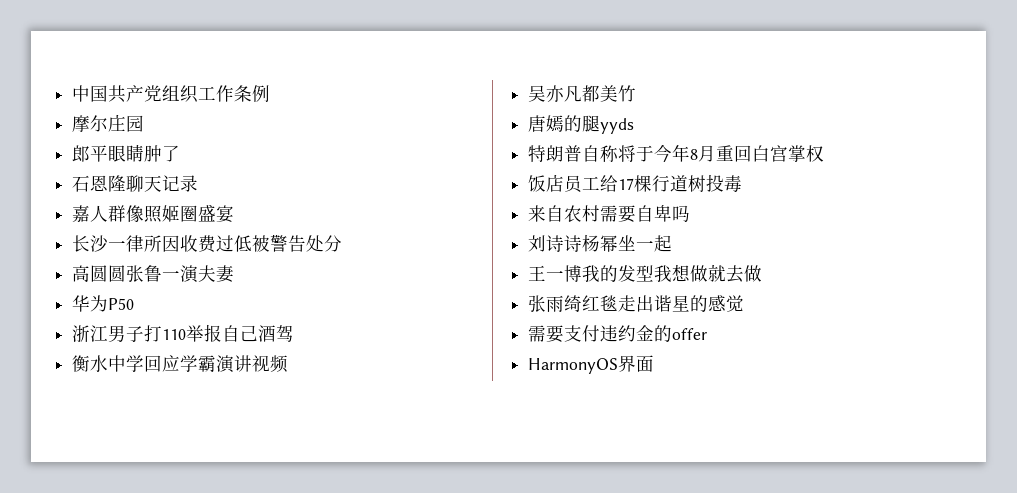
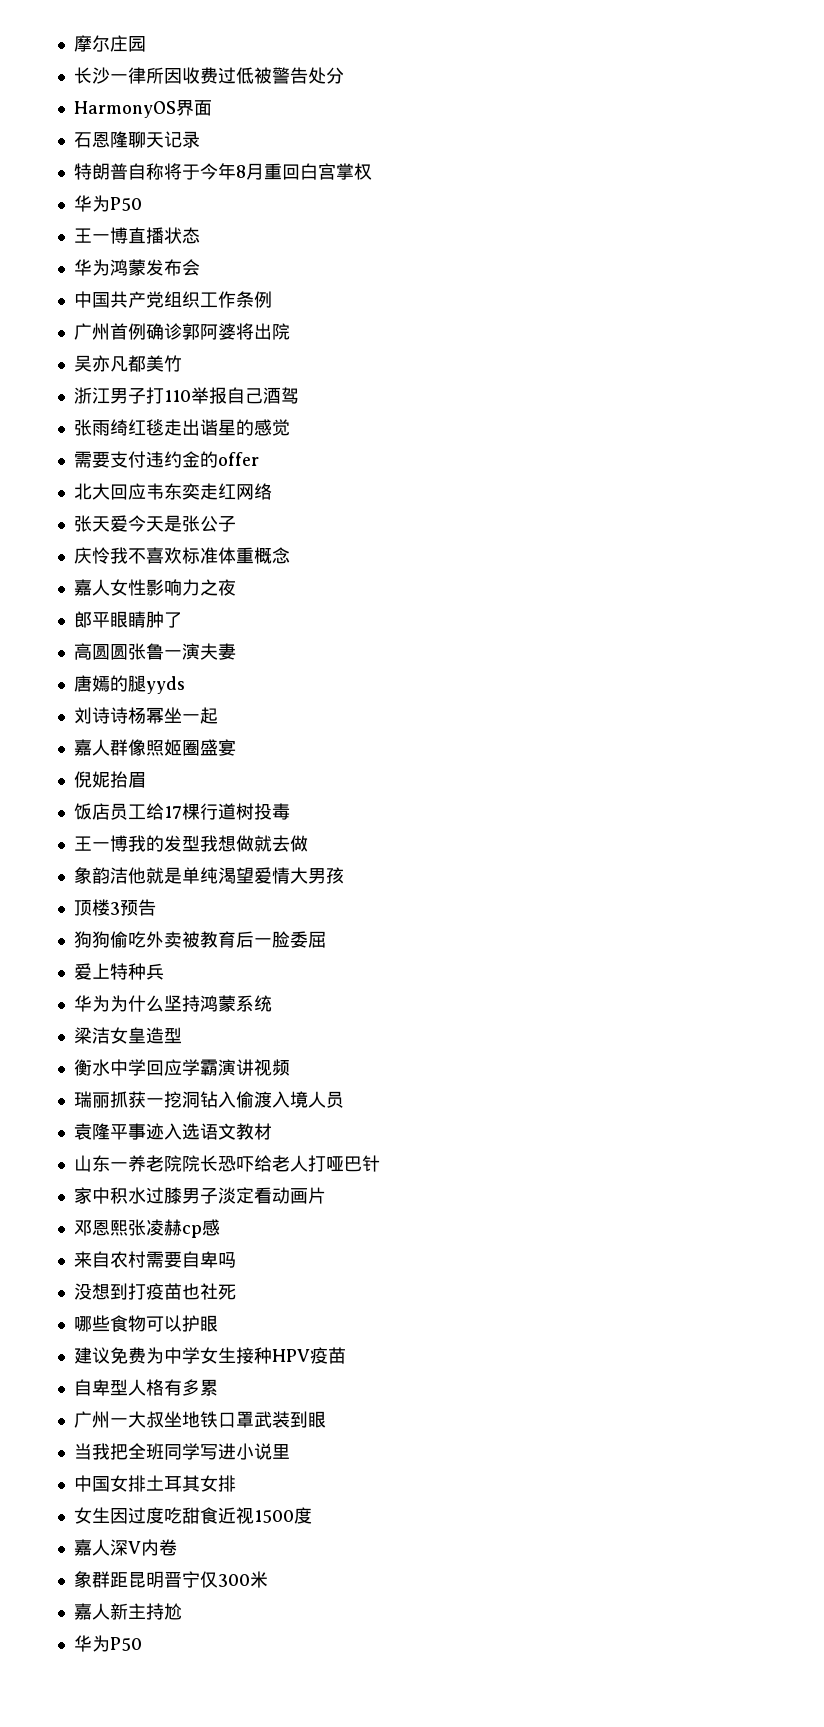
[72,85,271,103] [72,114,145,132] [72,144,181,162] [72,175,199,192] [72,205,235,223] 中国共产党组织工作条例 // 摩尔庄园 // 郎平眼睛肿了 // 石恩隆聊天记录 // 嘉人群像照姬圈盛宴 -> [73,35,146,52] 摩尔庄园
[72,265,235,283] [72,295,135,312] [72,324,295,343] [72,355,289,373] [528,85,637,103] [528,115,635,134] 高圆圆张鲁一演夫妻 // 华为P50 // 浙江男子打110举报自己酒驾 // 衡水中学回应学霸演讲视频 // 吴亦凡都美竹 // 唐嫣的腿yyds -> [73,100,212,118] [73,131,200,148] HarmonyOS界面 // 石恩隆聊天记录
[528,174,743,193] [528,205,691,223] [528,234,673,252] [528,264,763,283] 饭店员工给17棵行道树投毒 // 来自农村需要自卑吗 // 刘诗诗杨幂坐一起 // 王一博我的发型我想做就去做 -> [73,195,142,212] [73,227,200,244] [73,259,200,276] [73,291,272,308] [73,323,290,340] [73,355,182,372] [73,387,299,404] 华为P50 // 王一博直播状态 // 华为鸿蒙发布会 // 中国共产党组织工作条例 // 广州首例确诊郭阿婆将出院 // 吴亦凡都美竹 // 浙江男子打110举报自己酒驾
[528,355,655,374] HarmonyOS界面 -> [73,483,272,500] [73,515,236,532] [73,547,290,564] [73,579,236,596] [73,611,182,628] [73,643,236,660] [73,675,185,694] [73,707,218,724] [73,739,236,756] [73,771,146,788] [73,803,290,820] [73,835,308,852] [73,867,344,884] [73,899,156,916] [73,931,326,948] [73,963,164,980] [73,995,272,1012] [73,1027,182,1044] [73,1059,290,1076] [73,1091,344,1108] [73,1123,272,1140] [73,1155,380,1172] [73,1187,326,1204] [73,1219,220,1238] [73,1251,236,1268] [73,1283,236,1300] [73,1315,218,1332] [73,1347,346,1364] [73,1379,218,1396] [73,1411,326,1428] [73,1443,290,1460] [73,1475,236,1492] [73,1507,312,1524] [73,1539,177,1556] [73,1571,268,1588] [73,1603,182,1620] [73,1635,142,1652] 北大回应韦东奕走红网络 // 张天爱今天是张公子 // 庆怜我不喜欢标准体重概念 // 嘉人女性影响力之夜 // 郎平眼睛肿了 // 高圆圆张鲁一演夫妻 // 唐嫣的腿yyds // 刘诗诗杨幂坐一起 // 嘉人群像照姬圈盛宴 // 倪妮抬眉 // 饭店员工给17棵行道树投毒 // 王一博我的发型我想做就去做 // 象韵洁他就是单纯渴望爱情大男孩 // 顶楼3预告 // 狗狗偷吃外卖被教育后一脸委屈 // 爱上特种兵 // 华为为什么坚持鸿蒙系统 // 梁洁女皇造型 // 衡水中学回应学霸演讲视频 // 瑞丽抓获一挖洞钻入偷渡入境人员 // 袁隆平事迹入选语文教材 // 山东一养老院院长恐吓给老人打哑巴针 // 家中积水过膝男子淡定看动画片 // 邓恩熙张凌赫cp感 // 来自农村需要自卑吗 // 没想到打疫苗也社死 // 哪些食物可以护眼 // 建议免费为中学女生接种HPV疫苗 // 自卑型人格有多累 // 广州一大叔坐地铁口罩武装到眼 // 当我把全班同学写进小说里 // 中国女排土耳其女排 // 女生因过度吃甜食近视1500度 // 嘉人深V内卷 // 象群距昆明晋宁仅300米 // 嘉人新主持尬 // 华为P50

